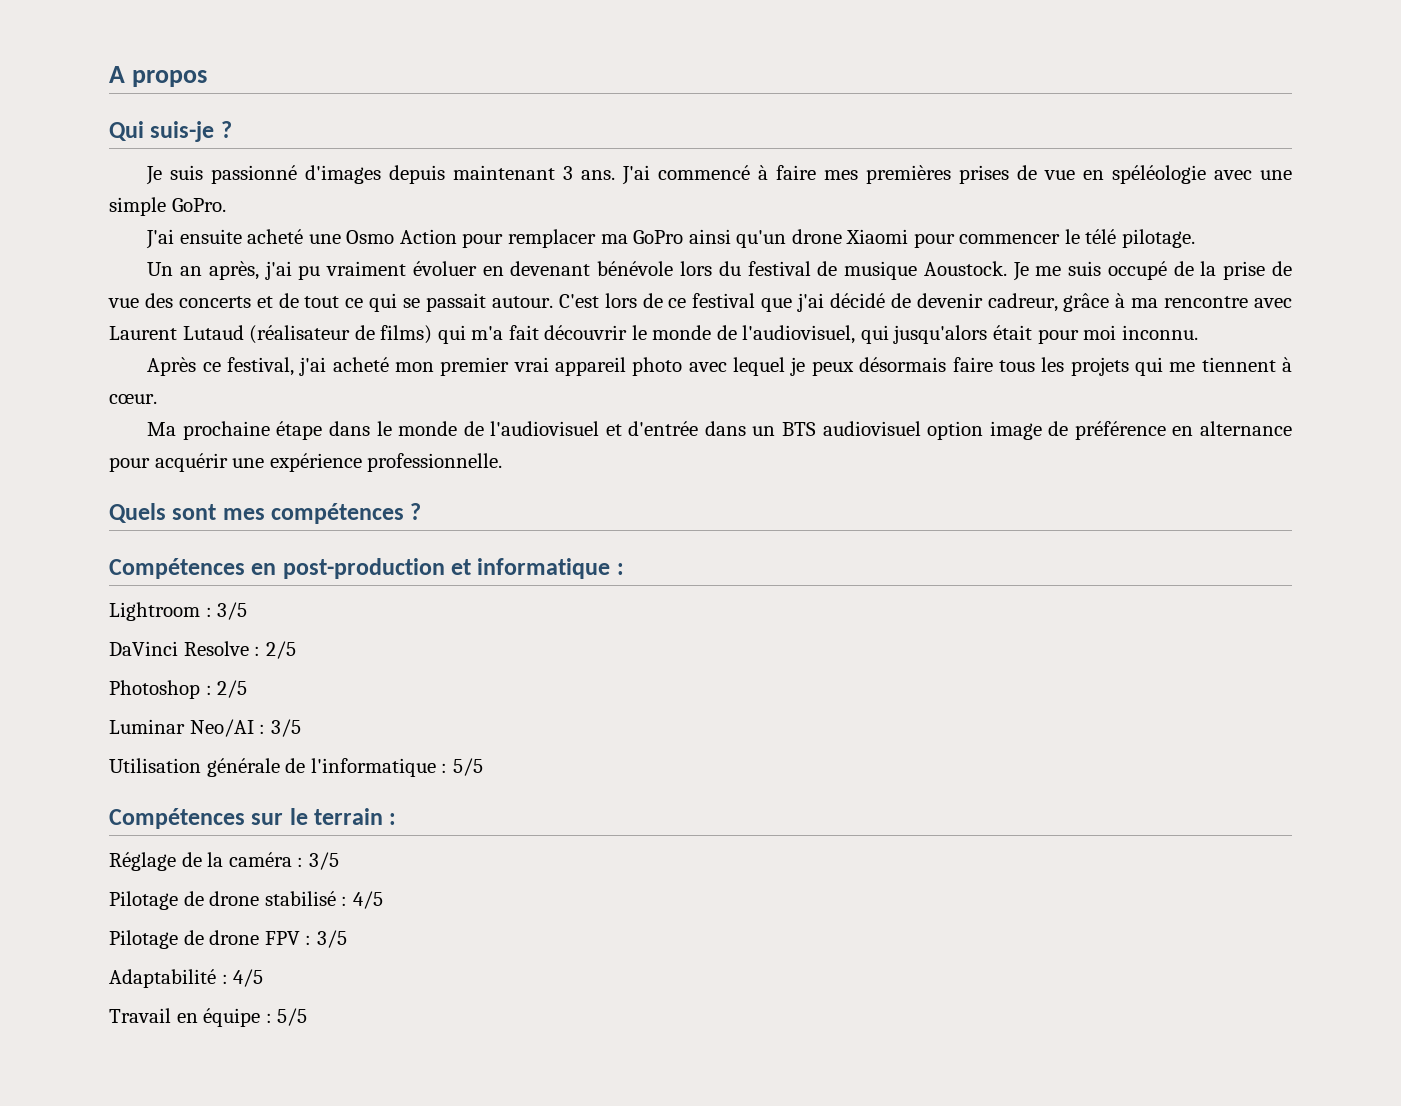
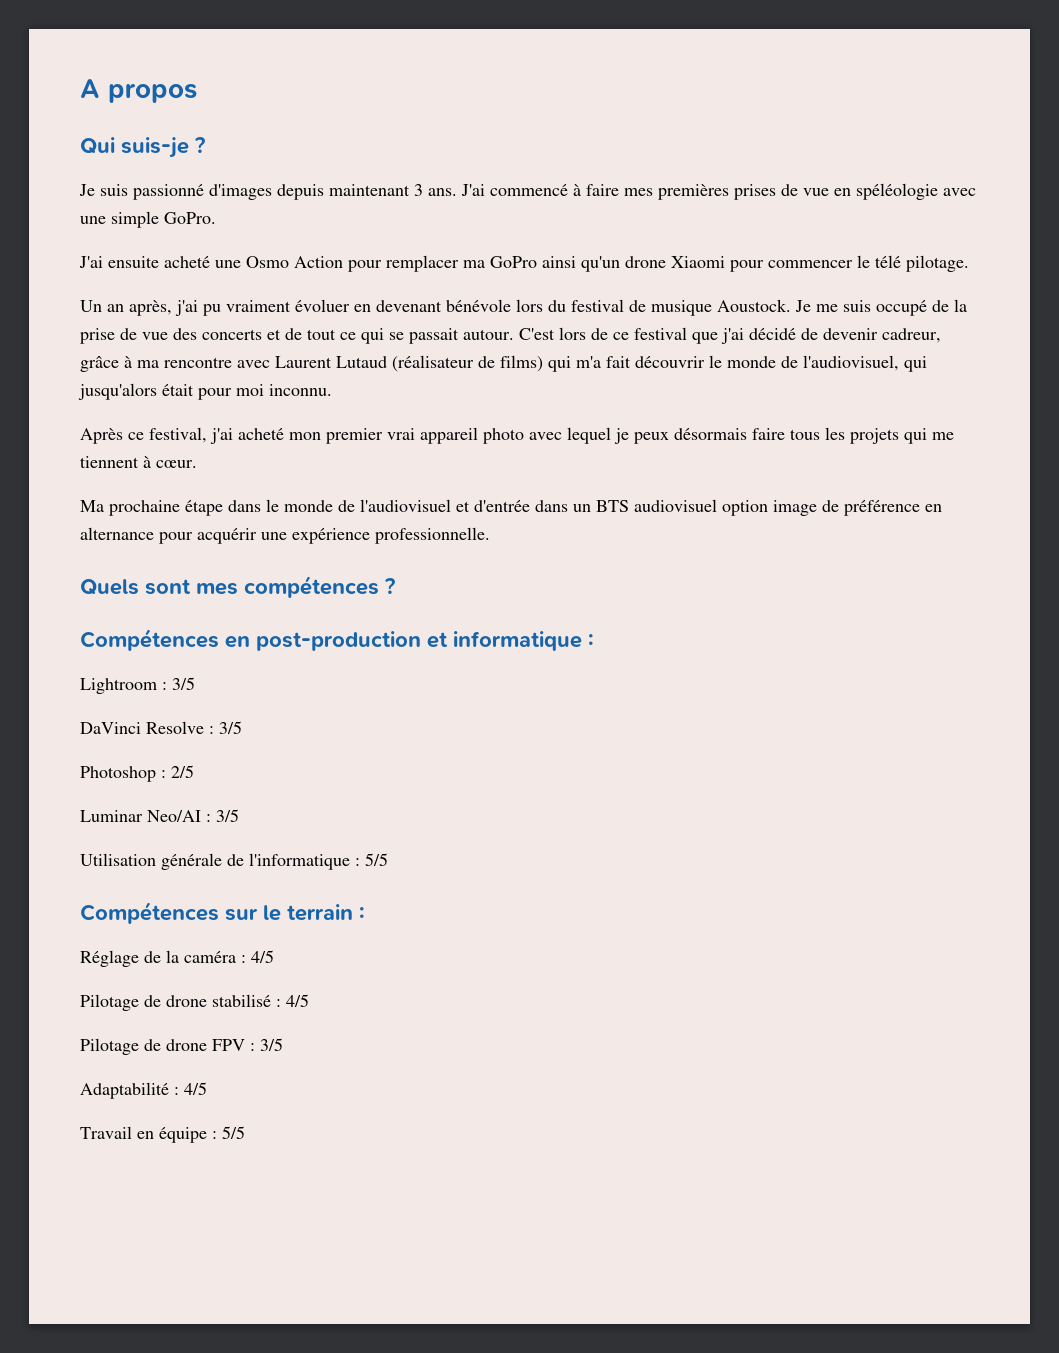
[265,641,296,659] 2/5 -> [219,721,242,734] 3/5
[308,852,339,870] 3/5 -> [251,950,274,963] 4/5

